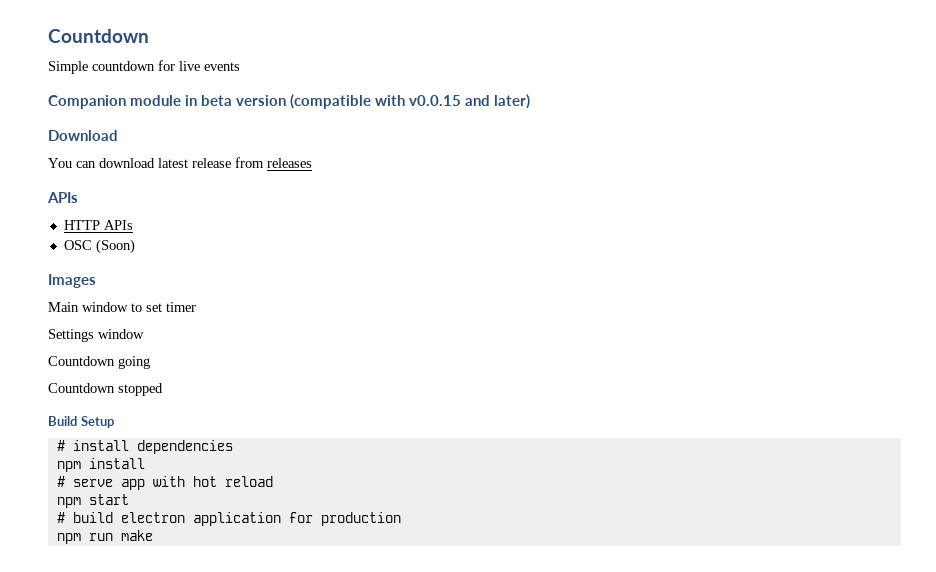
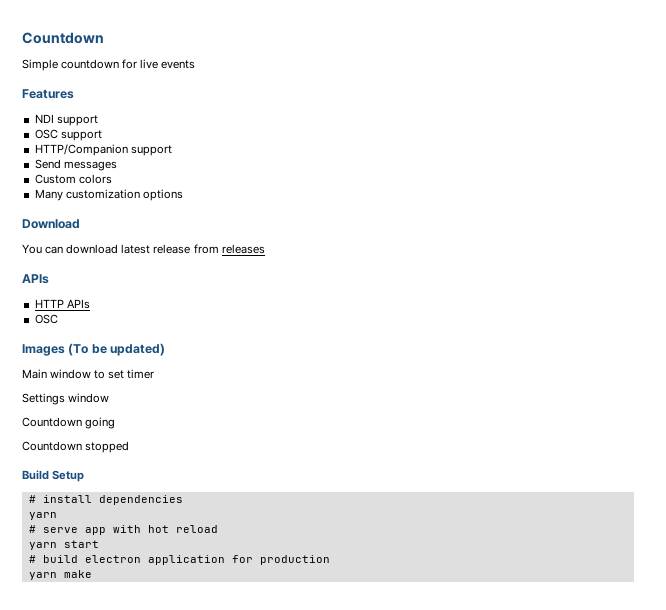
[48,94,530,109] Companion module in beta version (compatible with v0.0.15 and later) -> [22,89,74,99] [34,114,98,126] [34,129,102,141] [34,144,172,156] [34,159,117,171] [34,174,112,184] [34,189,183,201] Features // NDI support // OSC support // HTTP/Companion support // Send messages // Custom colors // Many customization options
[95,239,135,254] (Soon) -> (58, 319) none
(96, 281) none -> [68,343,166,356] (To be updated)
[56,458,145,472] npm install -> [28,512,57,520] yarn
[56,497,81,508] npm -> [28,542,57,550] yarn
[56,533,113,544] npm run -> [28,572,57,580] yarn

